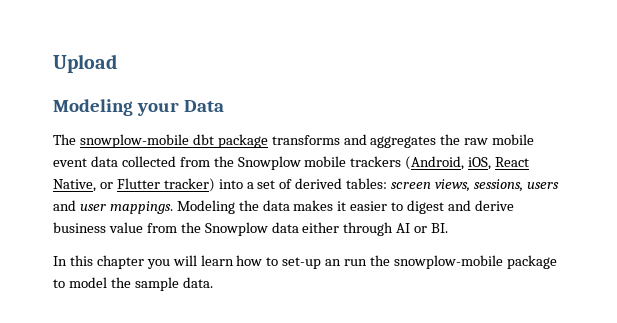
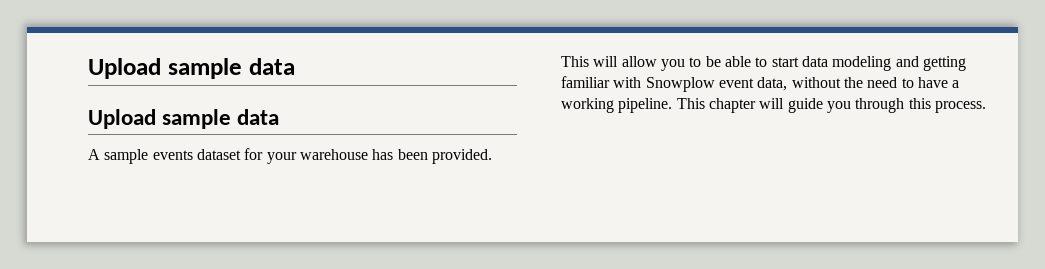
[53,54,117,73] [53,99,224,116] [53,134,535,148] [53,156,530,170] [53,178,559,192] [53,200,514,214] [53,222,449,236] [53,255,557,269] [53,277,213,291] Upload // Modeling your Data // The snowplow-mobile dbt package transforms and aggregates the raw mobile event data collected from the Snowplow mobile trackers (Android, iOS, React Native, or Flutter tracker) into a set of derived tables: screen views, sessions, users and user mappings. Modeling the data makes it easier to digest and derive business value from the Snowplow data either through AI or BI. // In this chapter you will learn how to set-up an run the snowplow-mobile package to model the sample data. -> [88,58,295,79] [88,109,280,129] [88,148,492,164] [561,56,966,71] [561,76,960,92] [561,98,986,113] Upload sample data // Upload sample data // A sample events dataset for your warehouse has been provided. This will allow you to be able to start data modeling and getting familiar with Snowplow event data, without the need to have a working pipeline. This chapter will guide you through this process.

